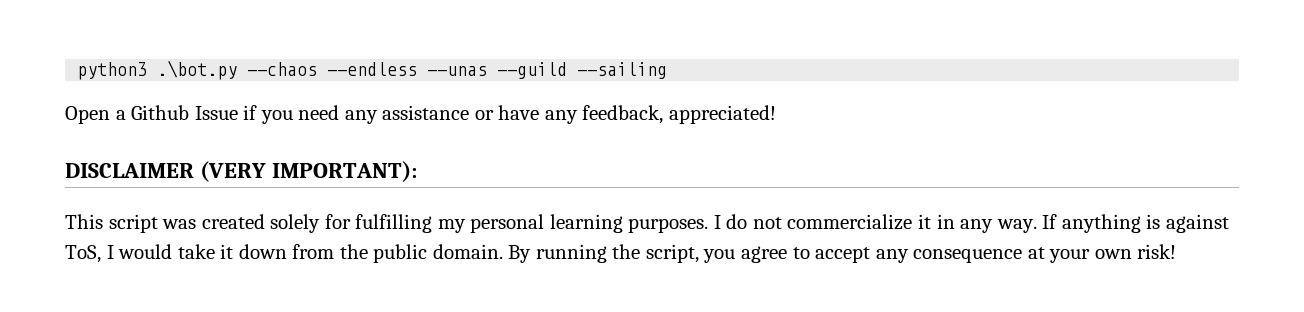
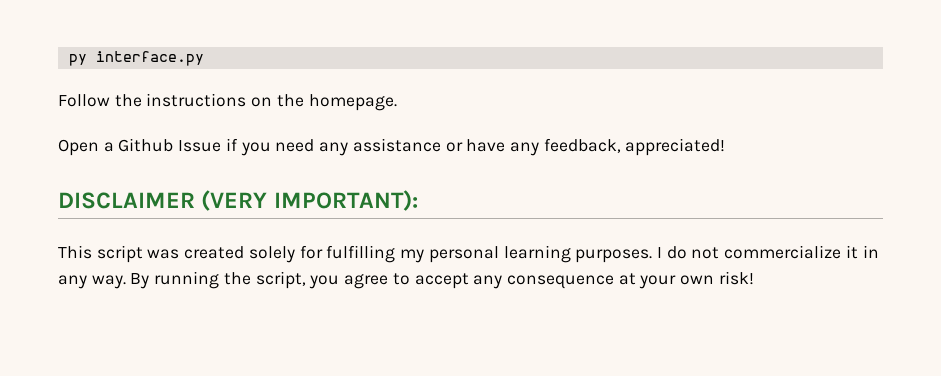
[77,60,668,80] python3 .\bot.py --chaos --endless --unas --guild --sailing -> [68,51,204,66] [58,93,397,111] py interface.py // Follow the instructions on the homepage.
[1042,214,1229,233] [65,244,503,263] If anything is against ToS, I would take it down from the public domain. -> (126, 282) none

